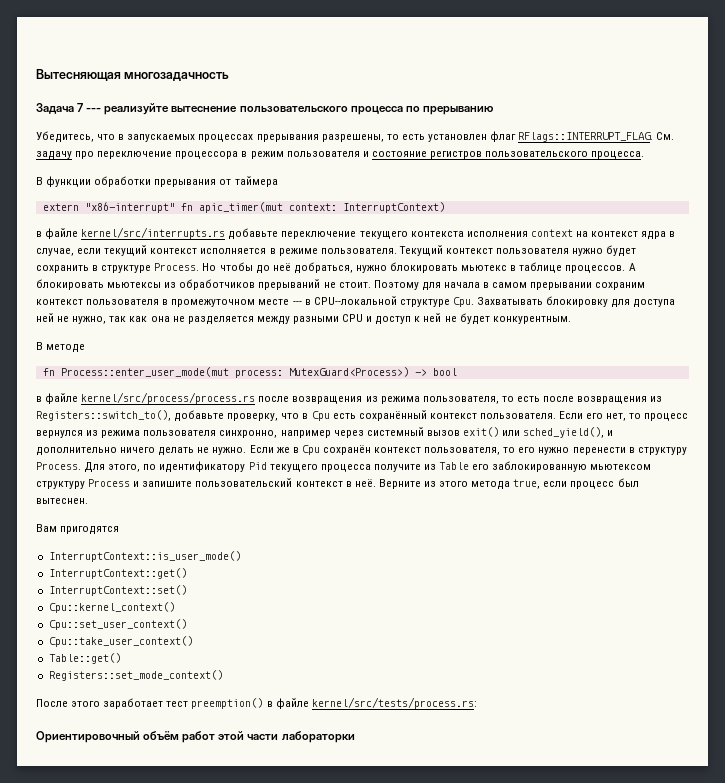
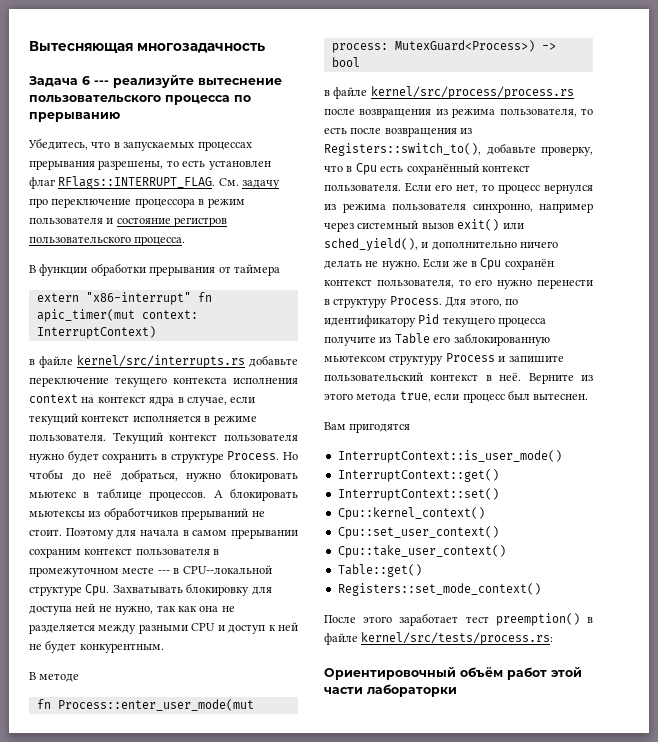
[77,103,84,112] 7 -> [82,76,90,85] 6

